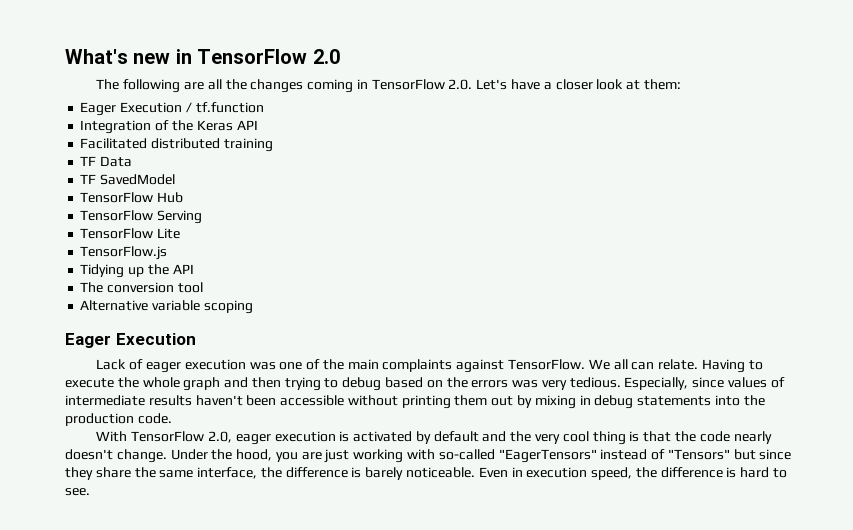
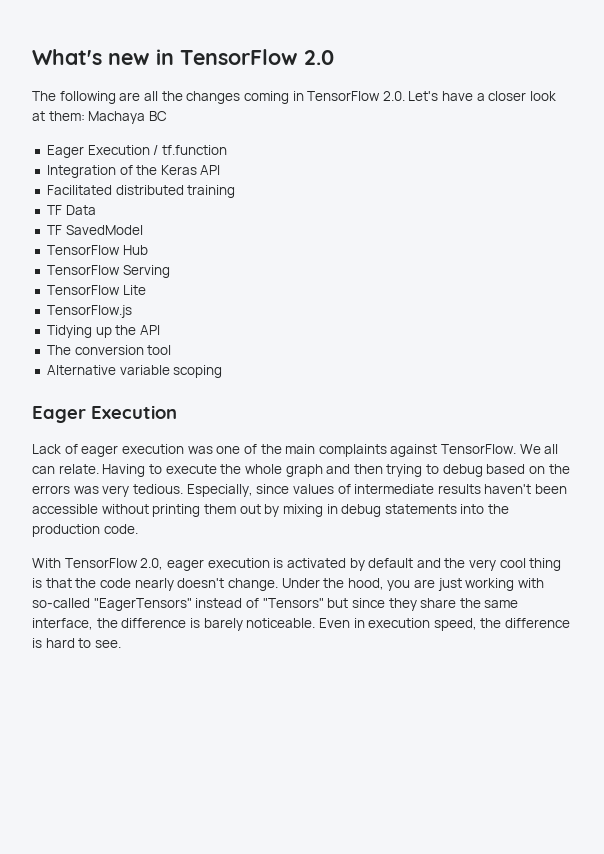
(681, 84) none -> [88,111,167,124] Machaya BC

